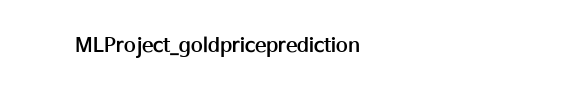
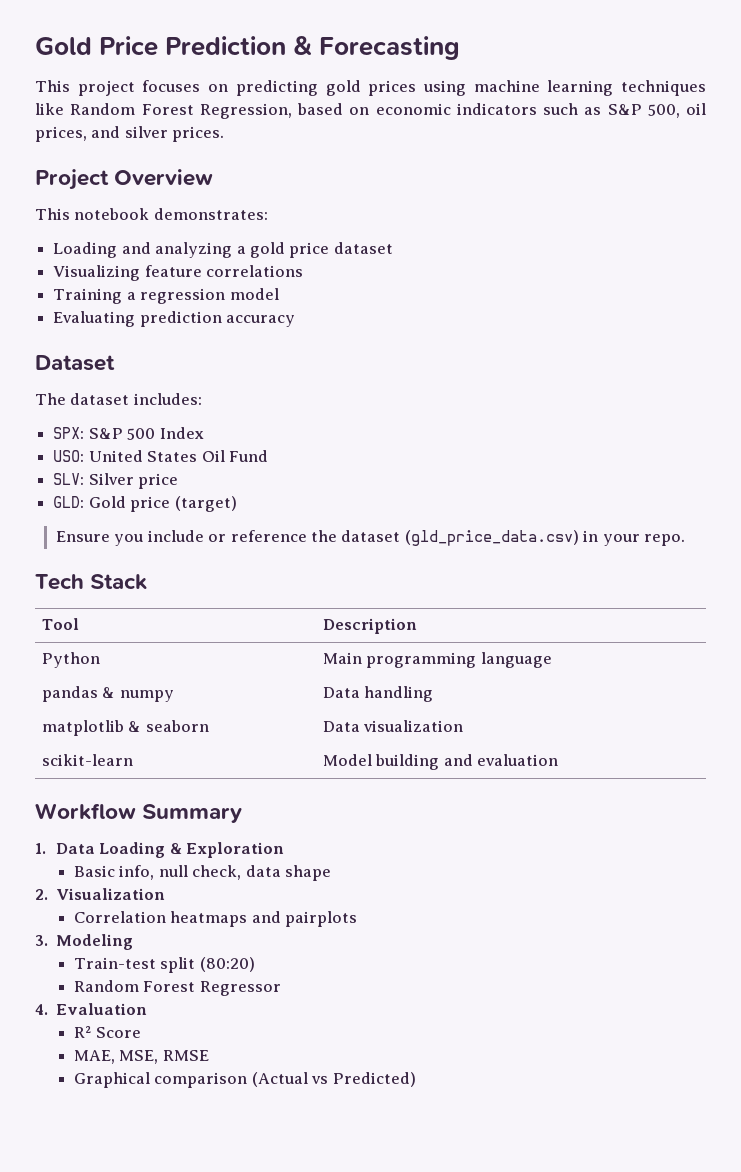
[75,36,360,59] MLProject_goldpriceprediction -> [35,36,461,60] [35,80,707,96] [35,103,706,119] [35,126,225,142] [35,169,214,190] [35,208,268,220] [53,242,393,258] [53,265,304,281] [53,288,279,304] [53,311,296,327] [35,355,115,371] [35,393,202,405] [53,427,204,440] [53,450,268,462] [53,473,179,489] [53,496,237,512] [55,530,686,546] [35,574,148,590] [41,618,79,630] [322,618,417,634] [41,652,100,668] [322,652,552,668] [41,686,174,702] [322,686,434,702] [41,720,209,736] [322,720,464,732] [41,754,133,766] [322,754,559,770] [35,803,243,823] [35,842,285,858] [73,865,332,881] [35,888,166,900] [73,911,358,927] [35,934,134,950] [73,957,255,973] [73,980,281,996] [35,1003,148,1015] [73,1026,142,1038] [73,1050,209,1064] [73,1072,416,1088] Gold Price Prediction & Forecasting // This project focuses on predicting gold prices using machine learning techniques like Random Forest Regression, based on economic indicators such as S&P 500, oil prices, and silver prices. // Project Overview // This notebook demonstrates: // Loading and analyzing a gold price dataset // Visualizing feature correlations // Training a regression model // Evaluating prediction accuracy // Dataset // The dataset includes: // SPX: S&P 500 Index // USO: United States Oil Fund // SLV: Silver price // GLD: Gold price (target) // Ensure you include or reference the dataset (gld_price_data.csv) in your repo. // Tech Stack // Tool | Description // Python | Main programming language // pandas & numpy | Data handling // matplotlib & seaborn | Data visualization // scikit-learn | Model building and evaluation // Workflow Summary // 1. Data Loading & Exploration // Basic info, null check, data shape // 2. Visualization // Correlation heatmaps and pairplots // 3. Modeling // Train-test split (80:20) // Random Forest Regressor // 4. Evaluation // R² Score // MAE, MSE, RMSE // Graphical comparison (Actual vs Predicted)

